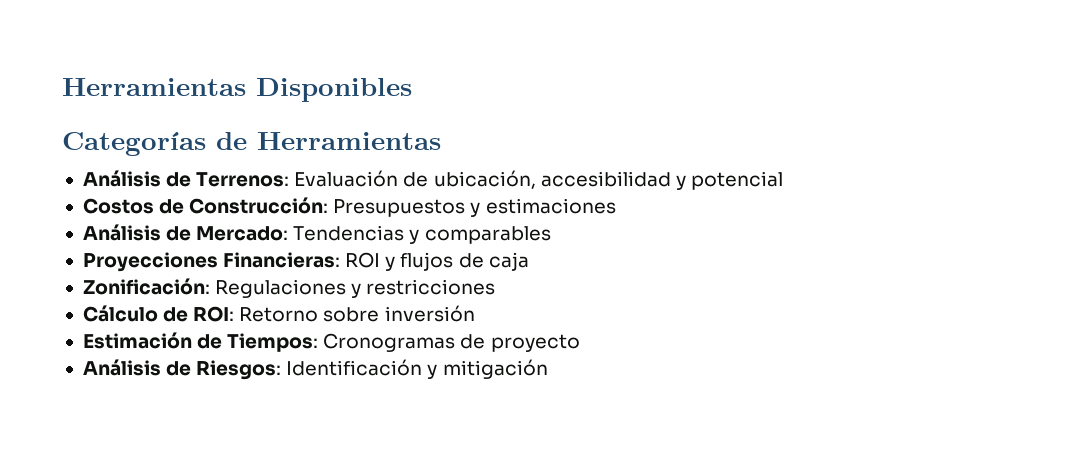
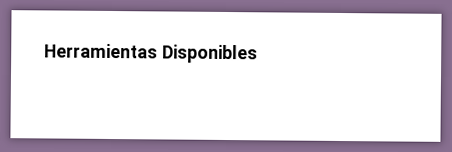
[62,132,441,156] [82,170,783,190] [82,197,616,217] [82,224,551,244] [82,252,529,272] [82,278,496,298] [82,305,475,322] [82,332,580,352] [82,359,548,380] // Categorías de Herramientas // Análisis de Terrenos: Evaluación de ubicación, accesibilidad y potencial // Costos de Construcción: Presupuestos y estimaciones // Análisis de Mercado: Tendencias y comparables // Proyecciones Financieras: ROI y flujos de caja // Zonificación: Regulaciones y restricciones // Cálculo de ROI: Retorno sobre inversión // Estimación de Tiempos: Cronogramas de proyecto // Análisis de Riesgos: Identificación y mitigación -> (258, 54) none

